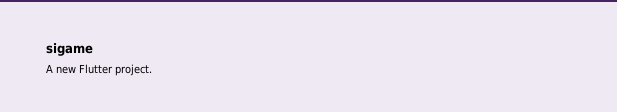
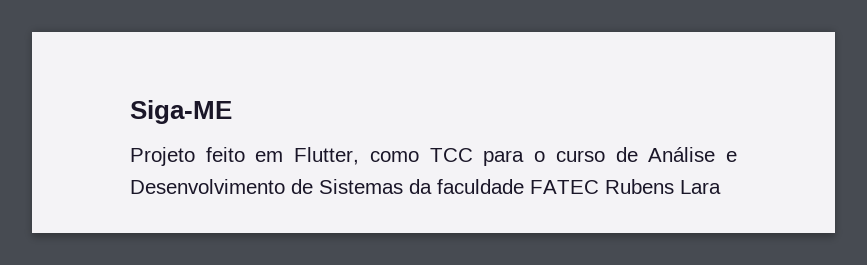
[46,43,93,56] [46,64,152,76] sigame // A new Flutter project. -> [130,100,232,124] [130,147,738,166] [130,179,721,194] Siga-ME // Projeto feito em Flutter, como TCC para o curso de Análise e Desenvolvimento de Sistemas da faculdade FATEC Rubens Lara

